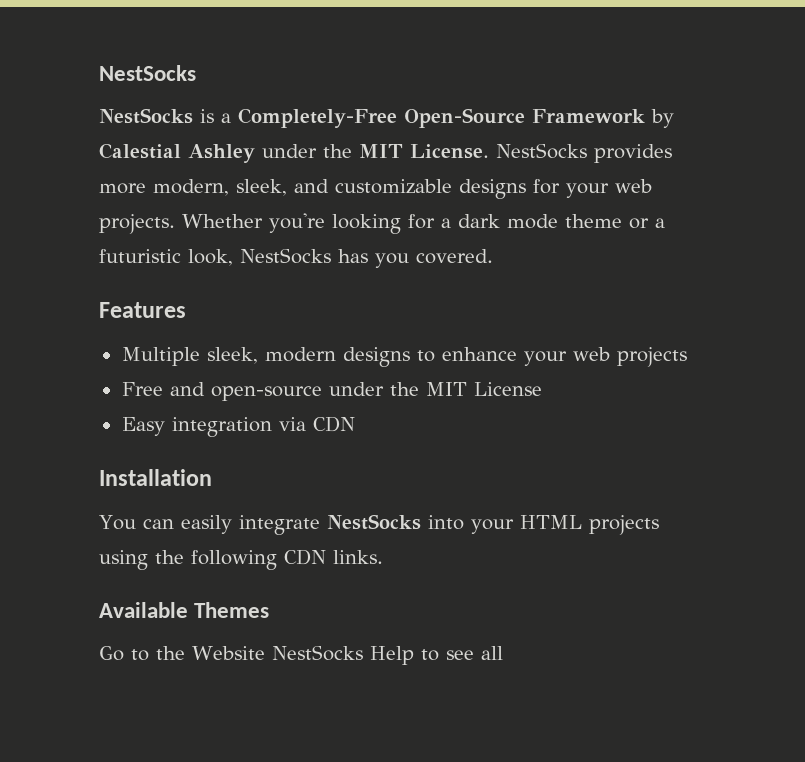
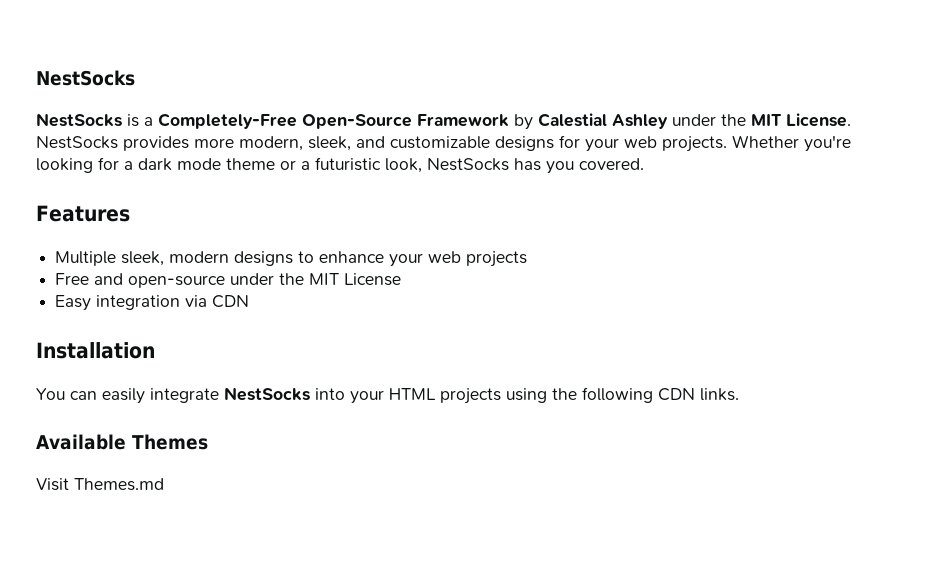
[99,645,503,665] Go to the Website NestSocks Help to see all -> [36,478,164,491] Visit Themes.md

